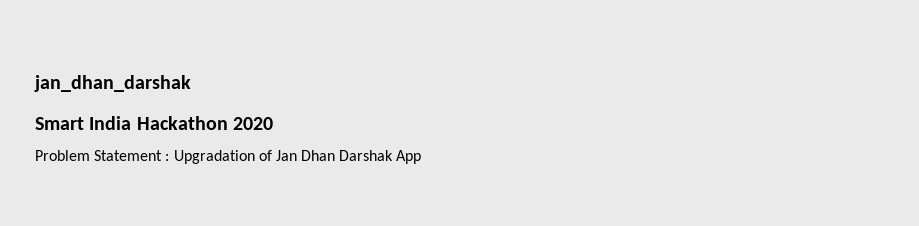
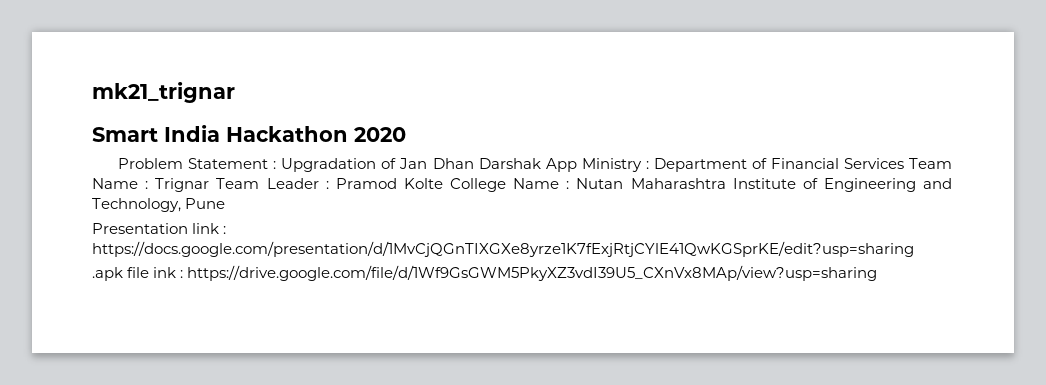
[34,75,191,92] jan_dhan_darshak -> [92,82,235,103] mk21_trignar
(422, 157) none -> [581,158,952,172] [92,178,952,192] [92,198,226,212] [92,223,227,234] [92,241,914,257] [92,265,878,281] Ministry : Department of Financial Services Team Name : Trignar Team Leader : Pramod Kolte College Name : Nutan Maharashtra Institute of Engineering and Technology, Pune // Presentation link : https://docs.google.com/presentation/d/1MvCjQGnTIXGXe8yrze1K7fExjRtjCYlE41QwKGSprKE/edit?usp=sharing // .apk file ink : https://drive.google.com/file/d/1Wf9GsGWM5PkyXZ3vdI39U5_CXnVx8MAp/view?usp=sharing

